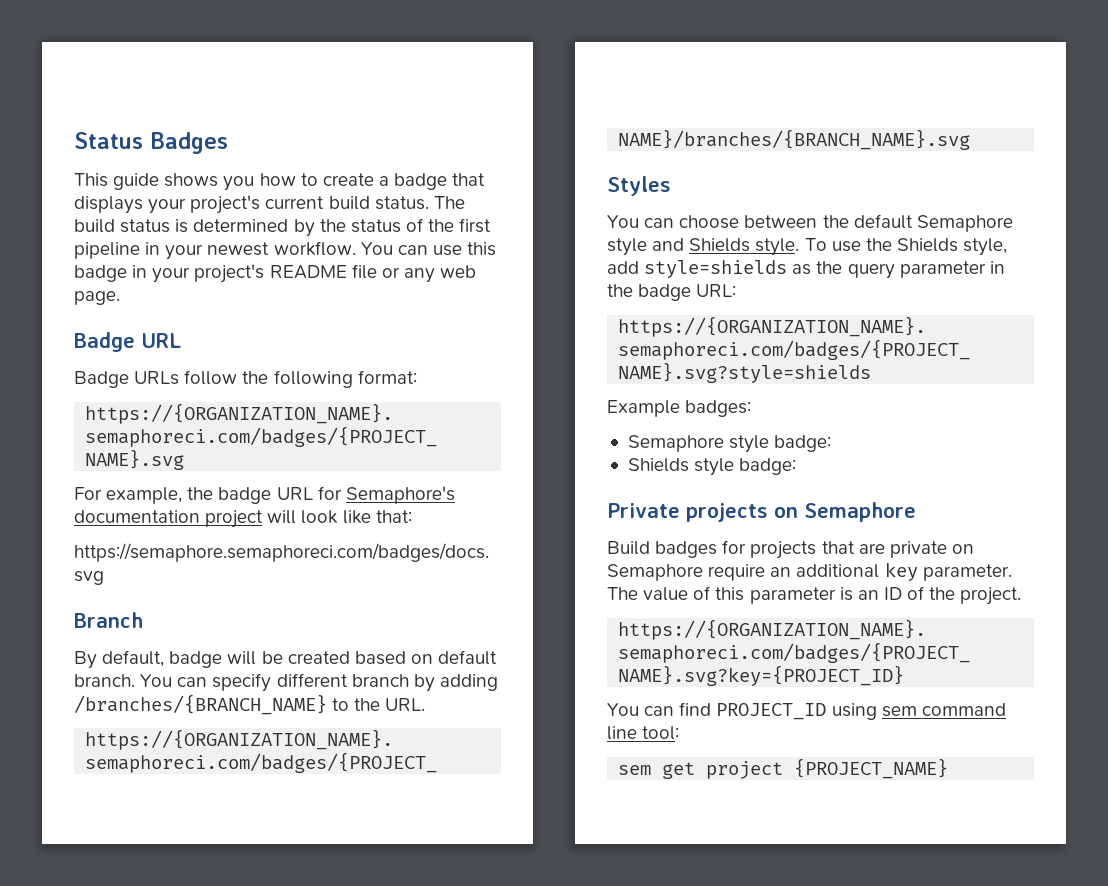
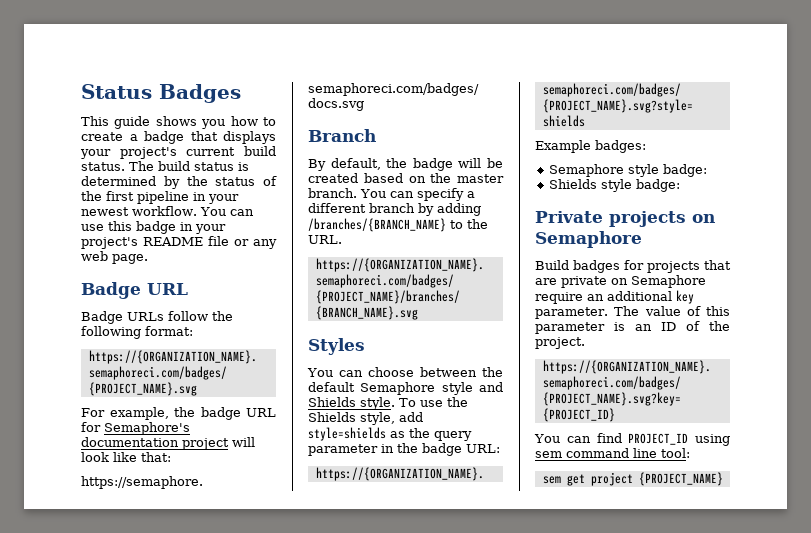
(165, 658) none -> [386,158,408,168] the
[438,650,498,665] default -> [430,173,504,183] the master
(272, 682) none -> [466,191,475,198] a

